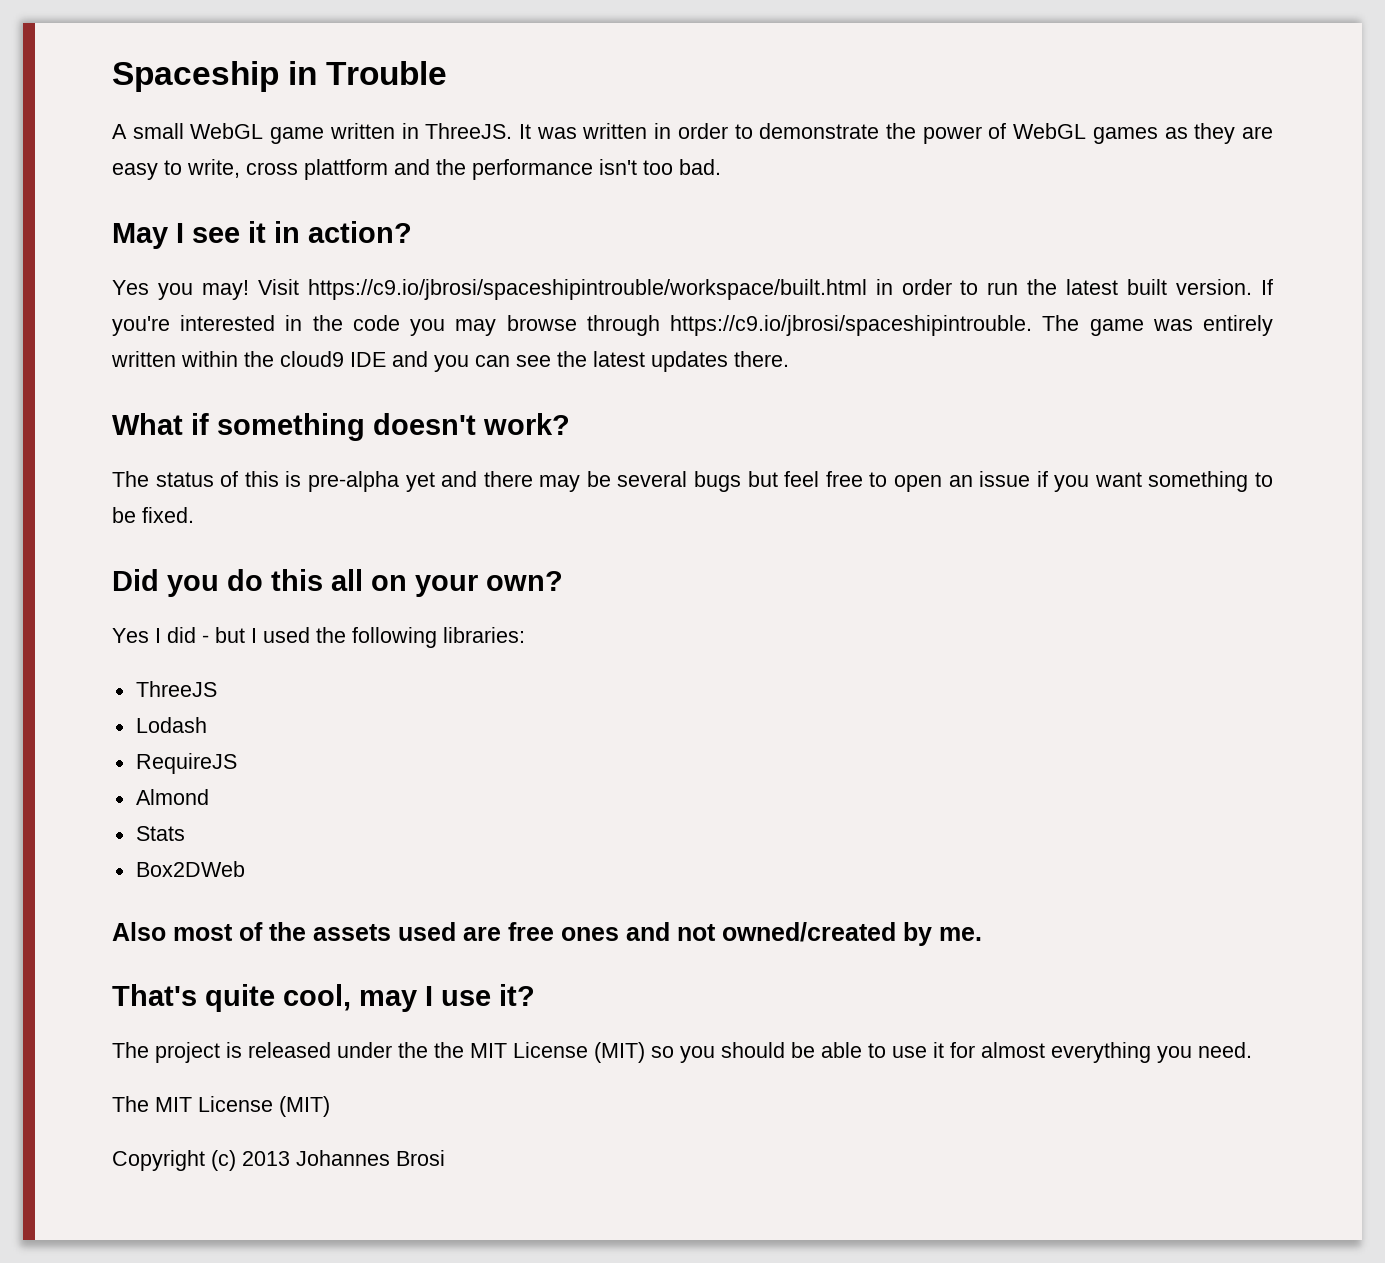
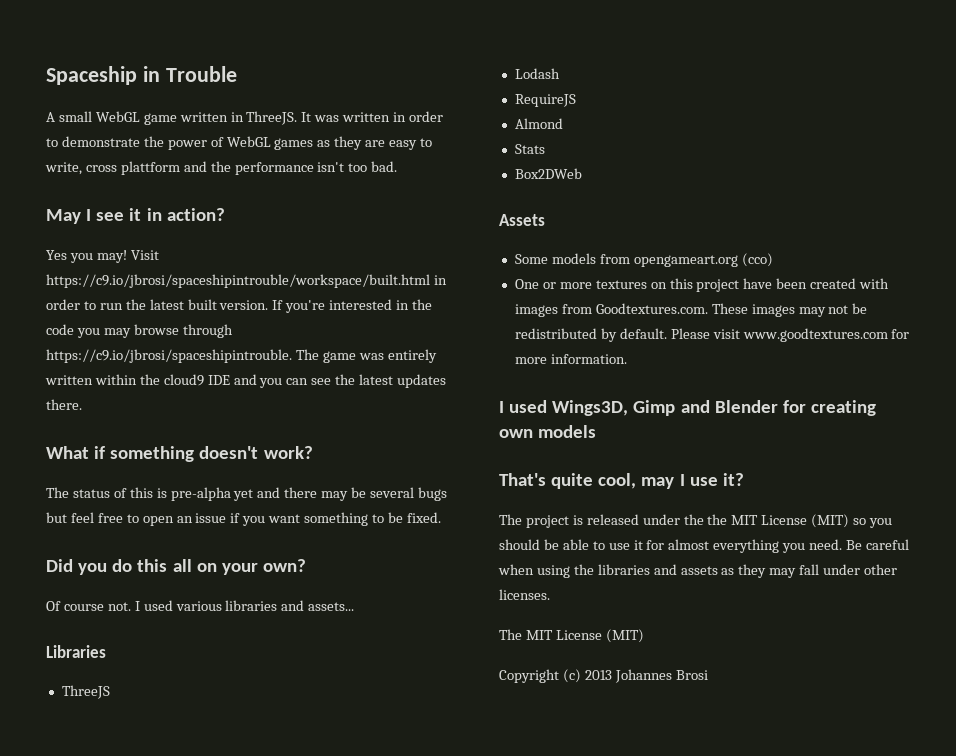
[112,627,525,648] Yes I did - but I used the following libraries: -> [46,600,355,611] [46,645,106,658] Of course not. I used various libraries and assets... // Libraries
[112,922,982,946] Also most of the assets used are free ones and not owned/created by me. -> [499,214,545,226] [514,253,773,267] [514,278,890,292] [514,303,868,317] [514,328,910,342] [514,354,627,364] [499,400,876,416] [499,425,597,438] Assets // Some models from opengameart.org (cco) // One or more textures on this project have been created with images from Goodtextures.com. These images may not be redistributed by default. Please visit www.goodtextures.com for more information. // I used Wings3D, Gimp and Blender for creating own models
(1252, 1050) none -> [846,539,909,550] [498,564,898,578] [499,589,550,600] Be careful when using the libraries and assets as they may fall under other licenses.

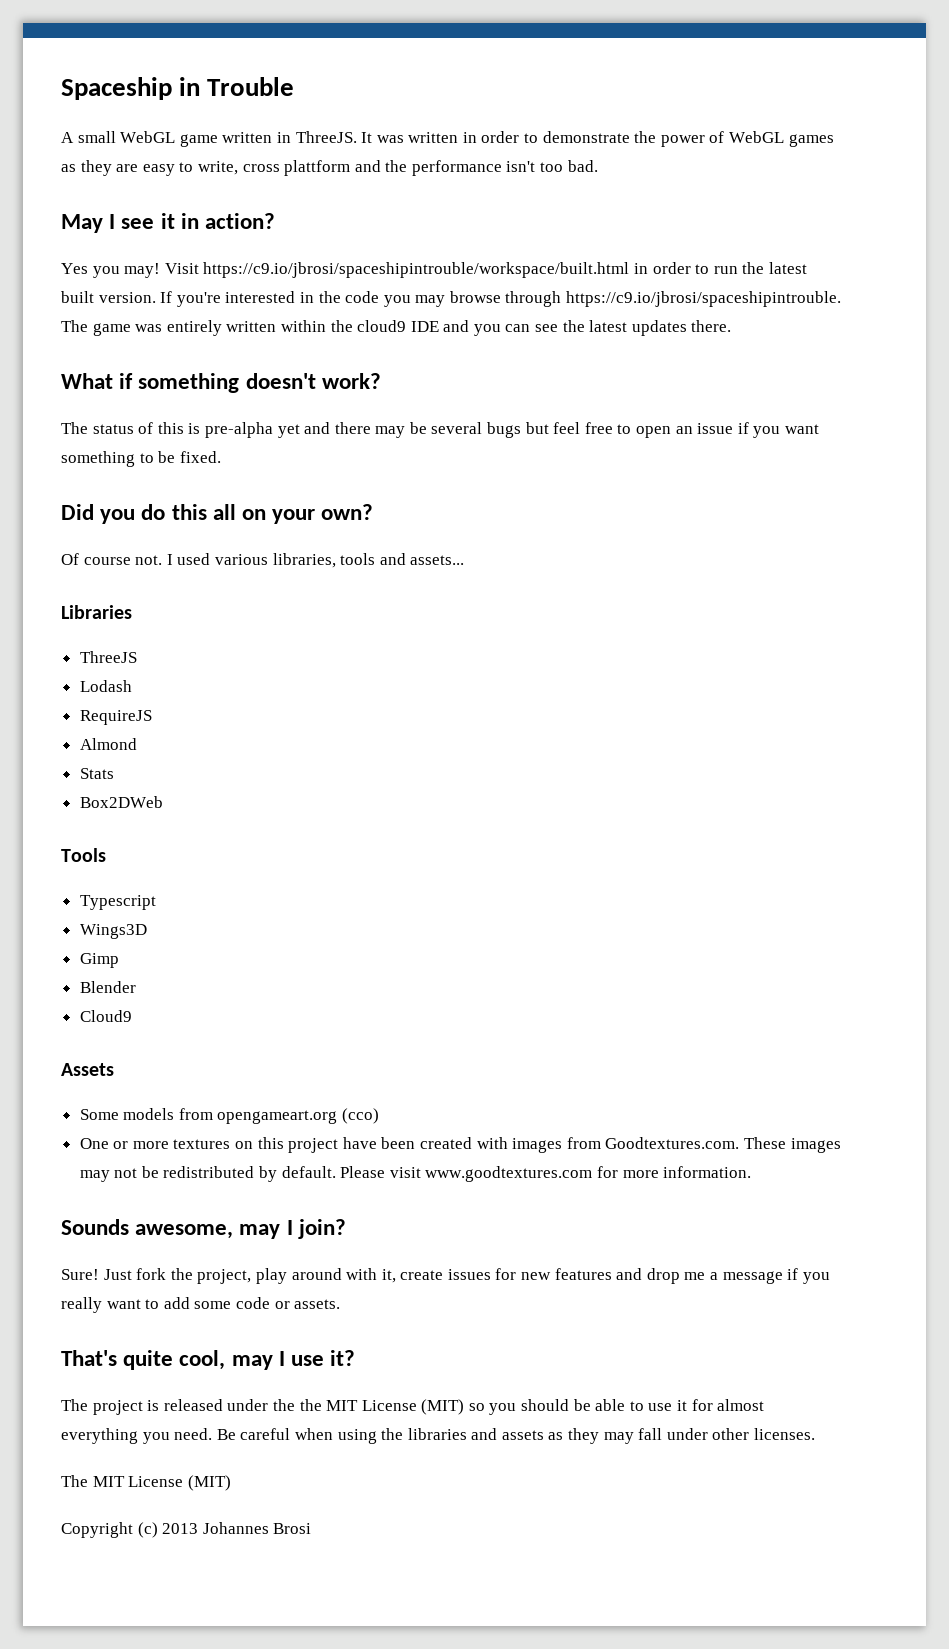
[225,600,278,611] libraries -> [272,553,376,568] libraries, tools
(582, 173) none -> [61,848,106,862] [79,895,156,910] [79,924,147,939] [79,953,119,968] [79,981,136,993] [79,1010,132,1022] // Tools // Typescript // Wings3D // Gimp // Blender // Cloud9
[499,400,876,416] [499,425,597,438] I used Wings3D, Gimp and Blender for creating own models -> [61,1219,346,1239] [61,1268,830,1284] [61,1297,341,1313] Sounds awesome, may I join? // Sure! Just fork the project, play around with it, create issues for new features and drop me a message if you really want to add some code or assets.

